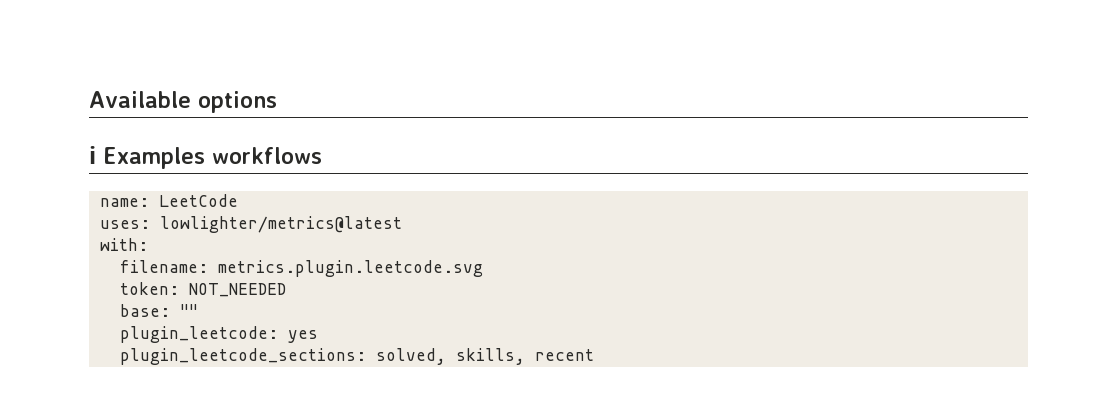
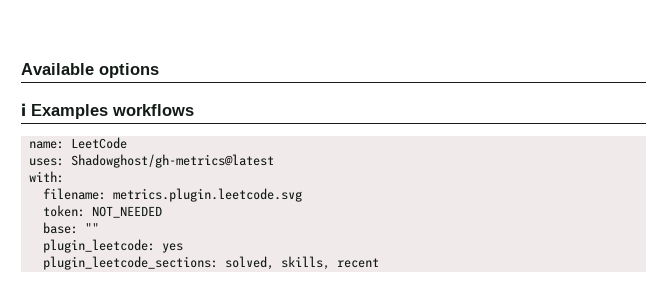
[159,216,402,233] lowlighter/metrics@latest -> [70,154,274,168] Shadowghost/gh-metrics@latest

